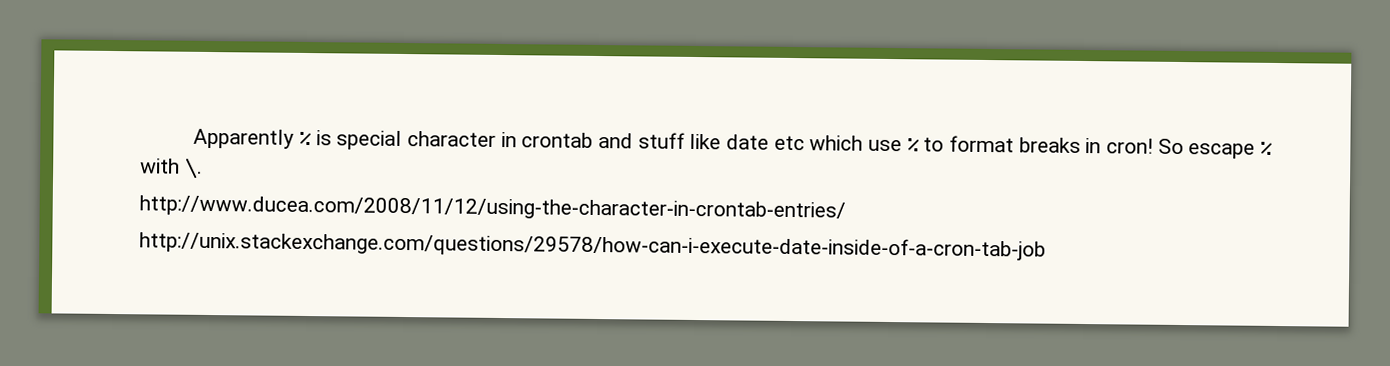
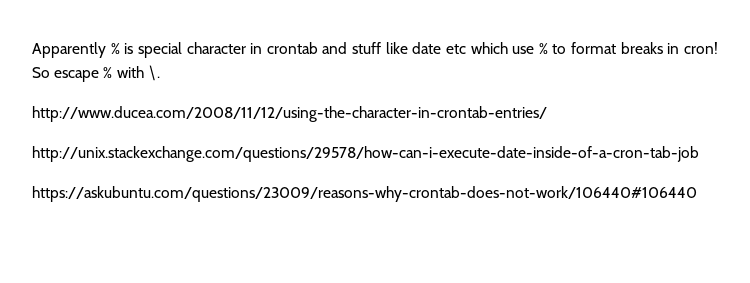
(1046, 246) none -> [32,186,697,202] // https://askubuntu.com/questions/23009/reasons-why-crontab-does-not-work/106440#106440

